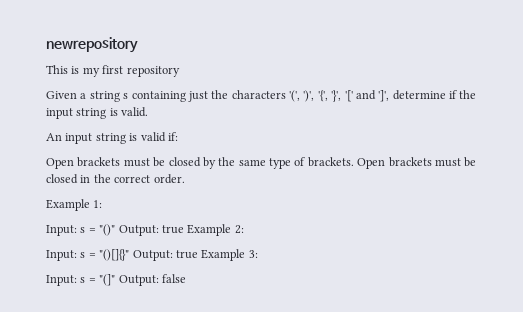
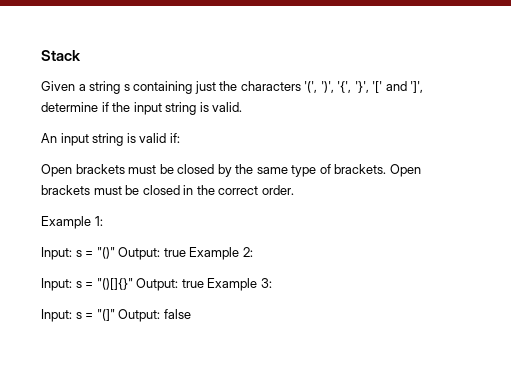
[46,37,138,53] [46,65,180,77] newrepository // This is my first repository -> [41,50,81,61] Stack

